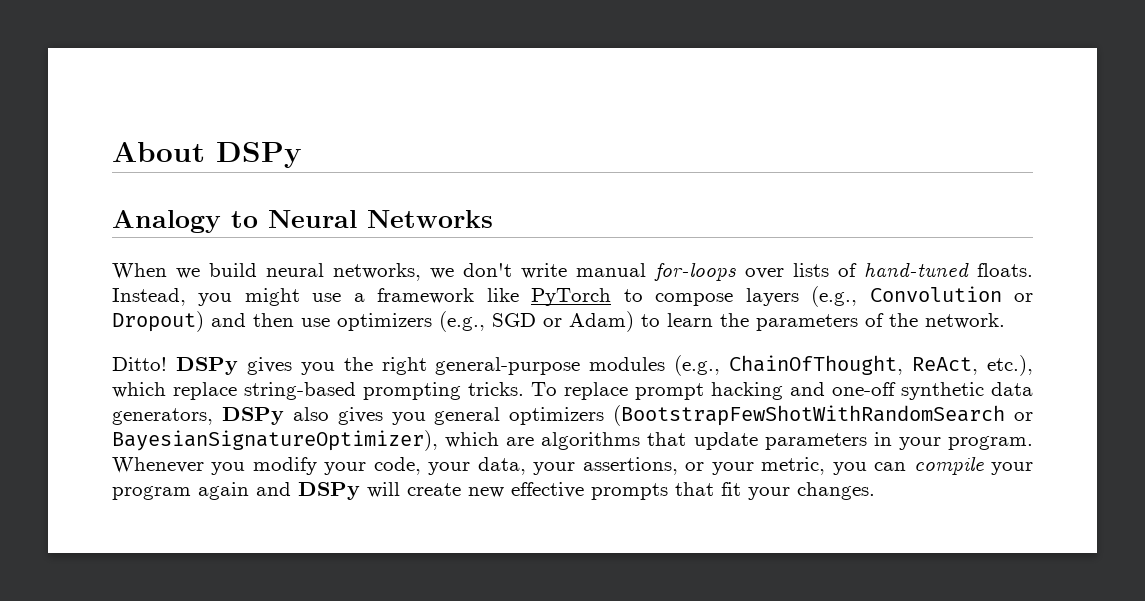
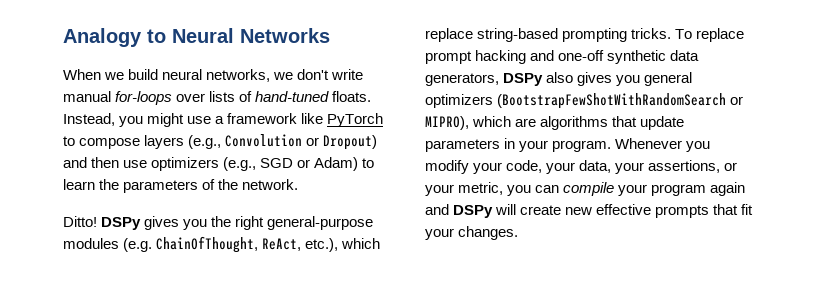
[112,142,302,168] About DSPy // -> (63, 37) none
[674,355,721,376] (e.g., -> [123,238,153,252] (e.g.
[112,430,438,451] BayesianSignatureOptimizer), -> [425,116,469,130] MIPRO),

